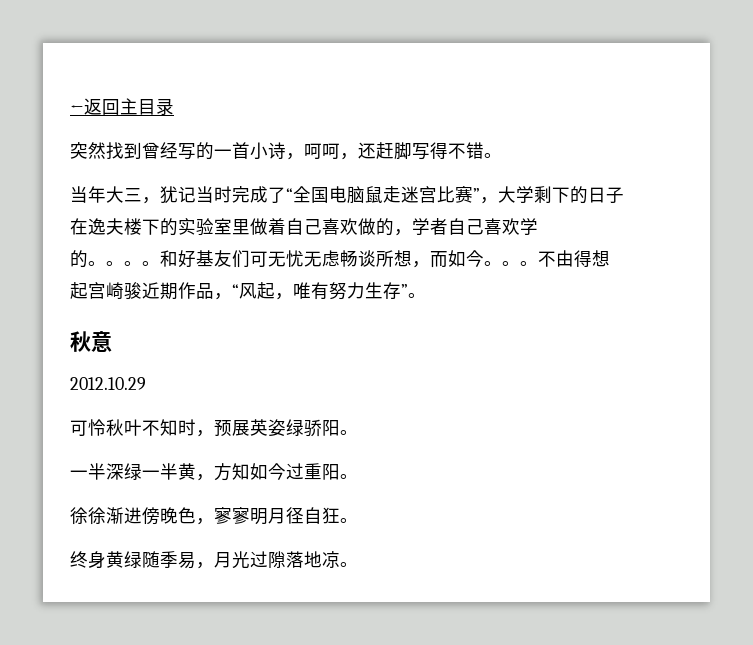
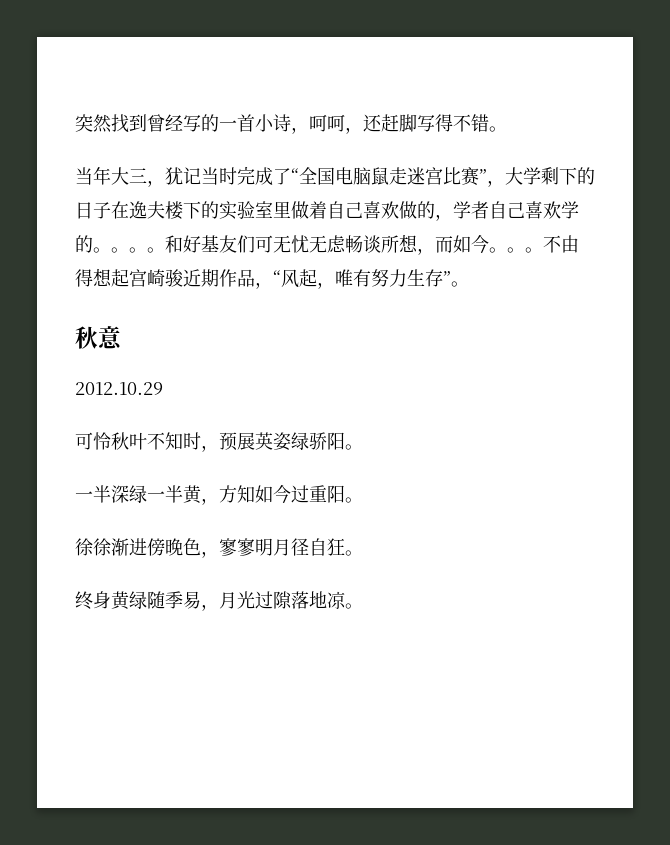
[70,98,174,115] ←返回主目录 // -> (75, 123) none

